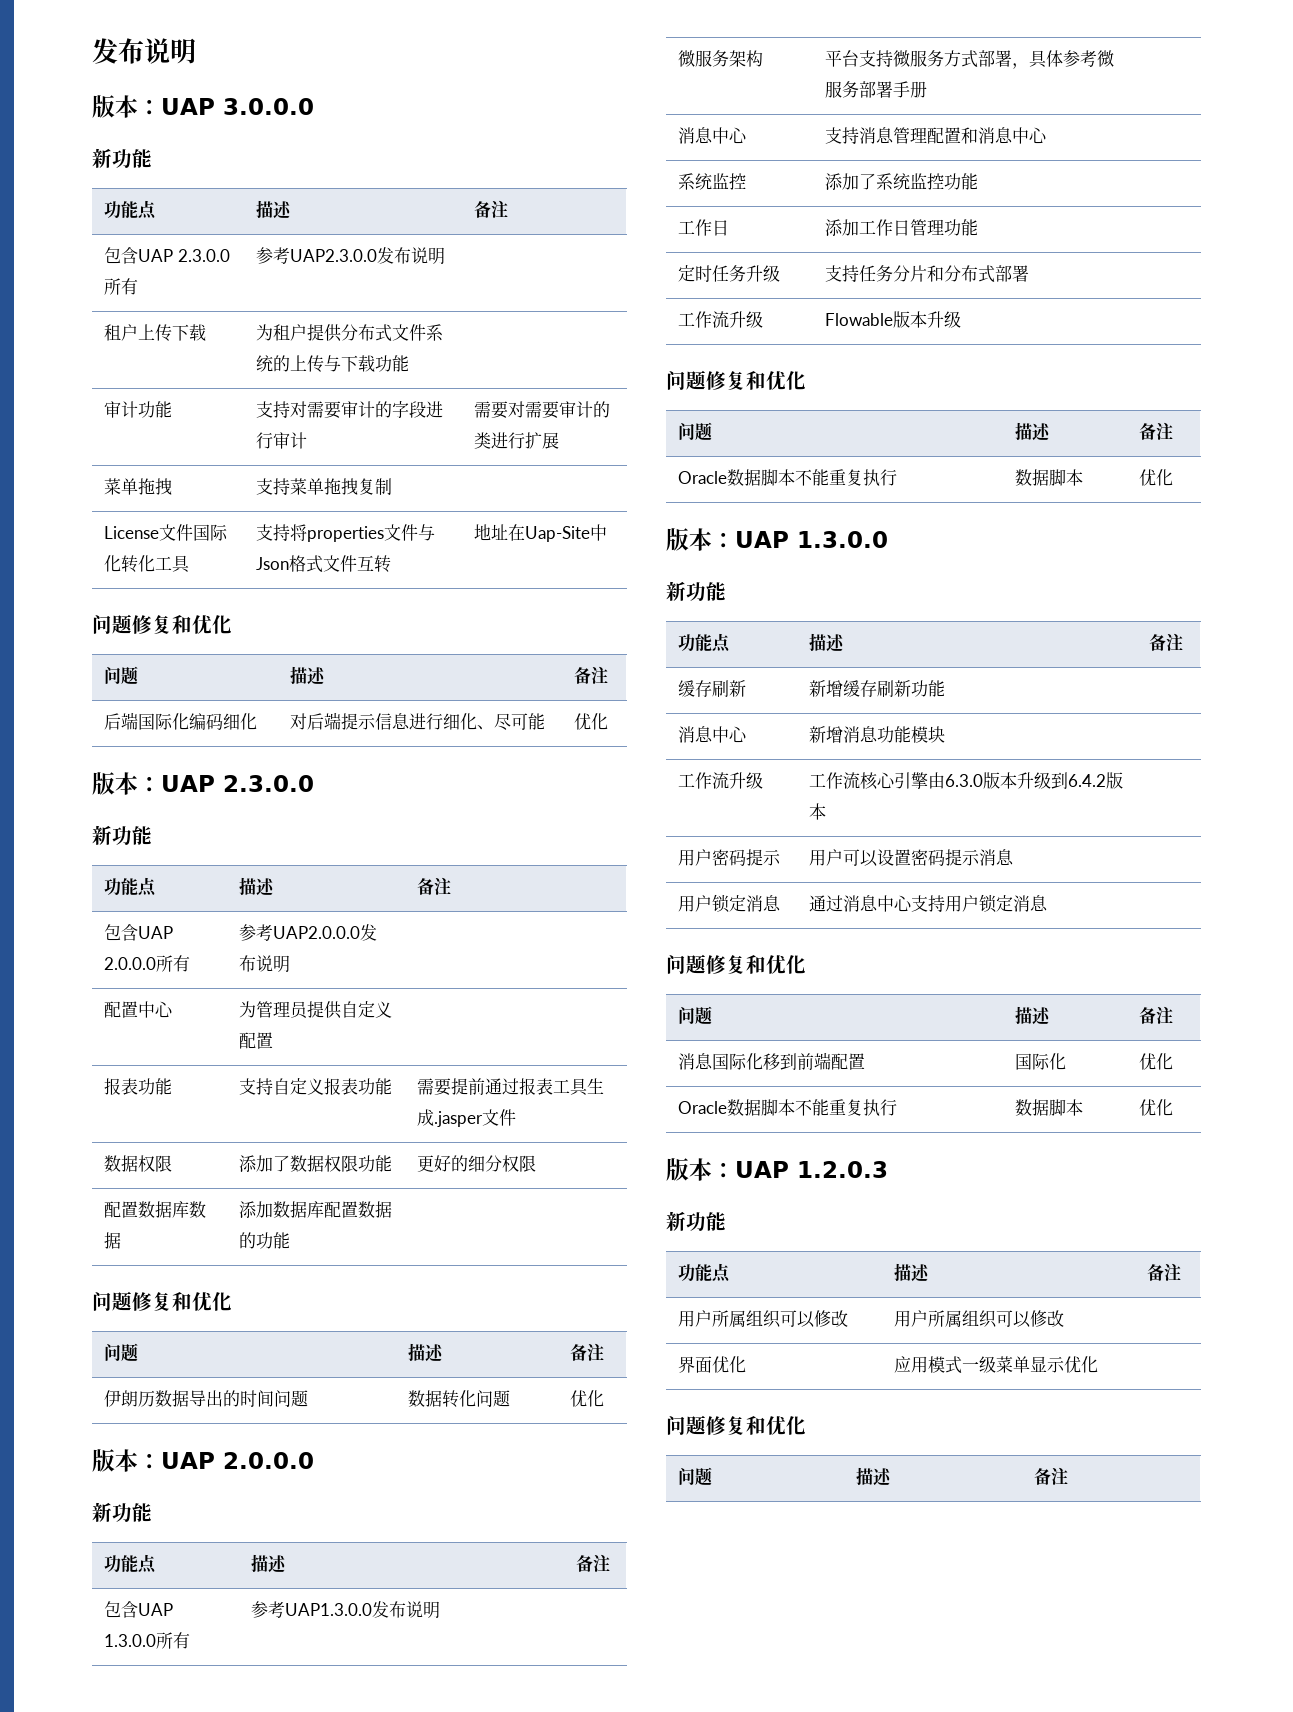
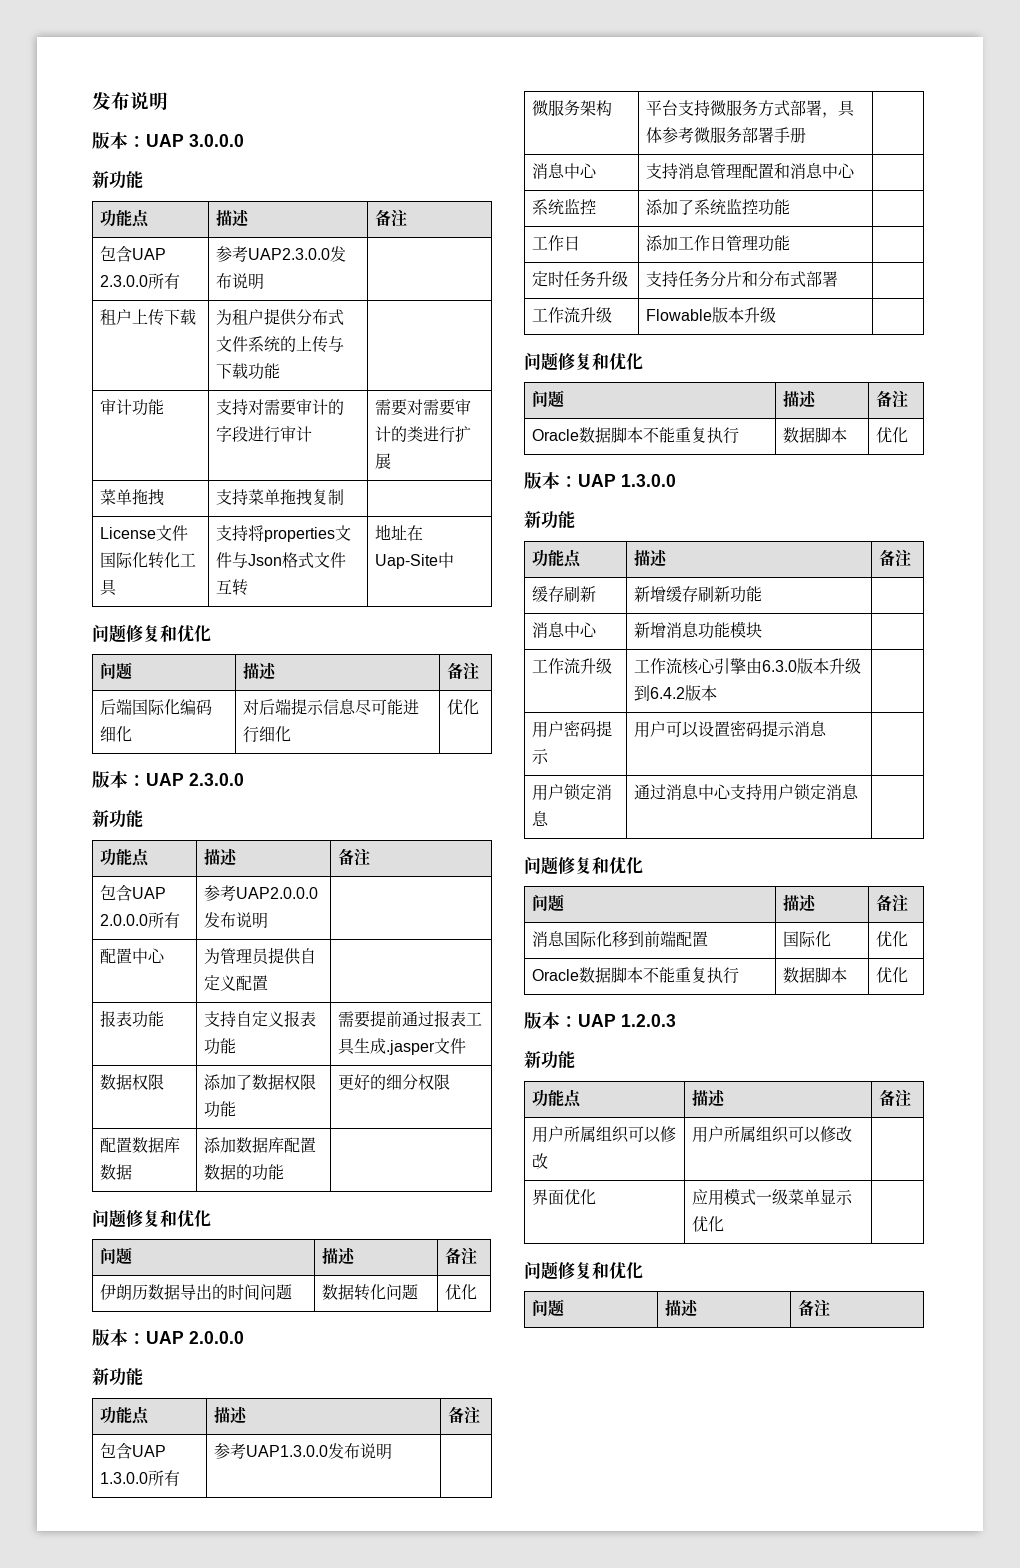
(411, 721) none -> [355,699,404,716] 尽可能
[477,713,546,731] 、尽可能 -> (292, 734) none

